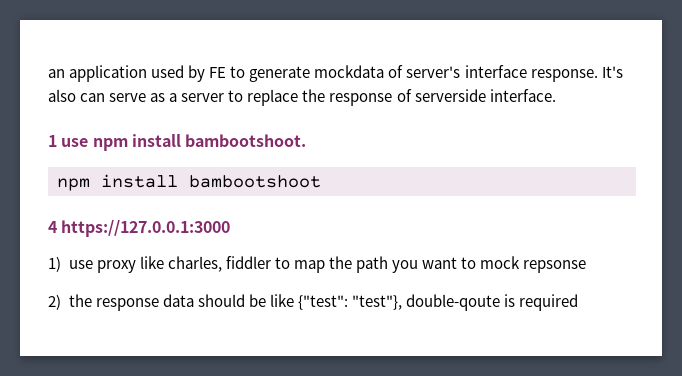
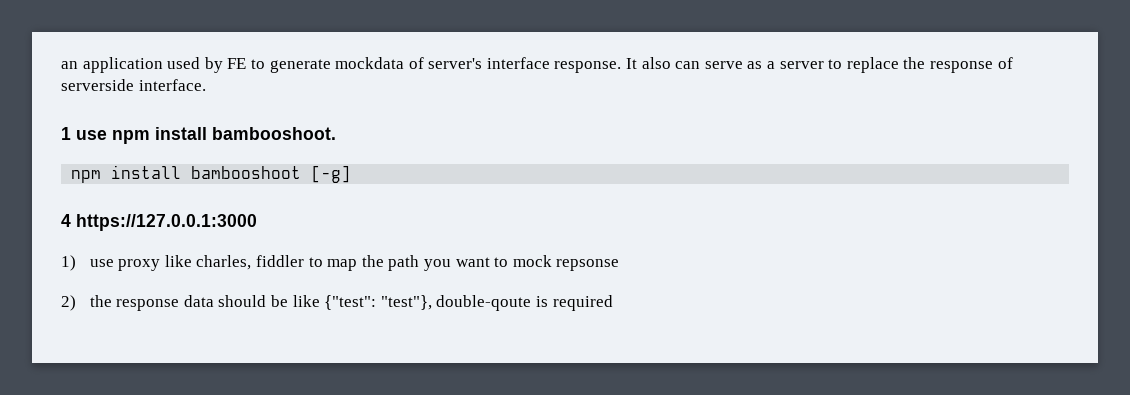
[601,66,623,78] It's -> [626,58,638,69] It
[185,134,307,147] [57,174,321,191] bambootshoot. // npm install bambootshoot -> [212,127,336,140] [71,165,352,183] bambooshoot. // npm install bambooshoot [-g]

